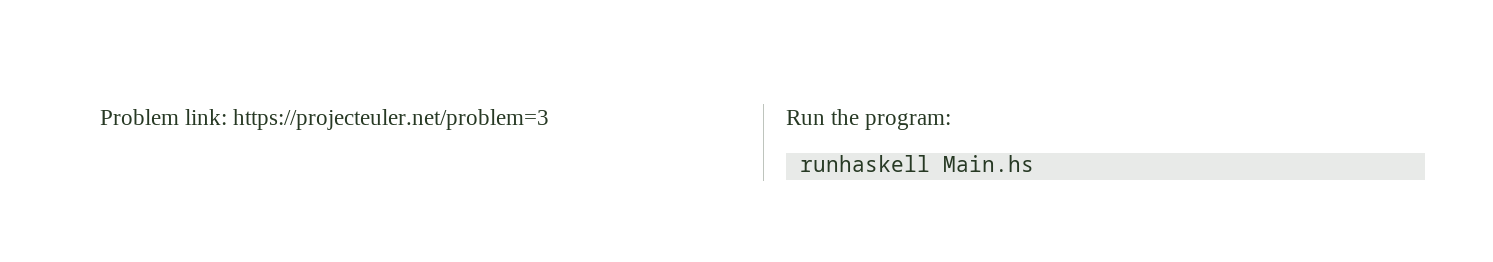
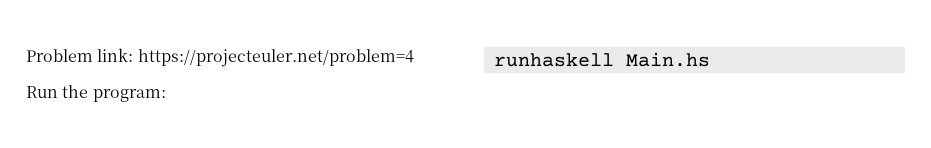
[233,109,550,130] https://projecteuler.net/problem=3 -> [137,49,414,67] https://projecteuler.net/problem=4

